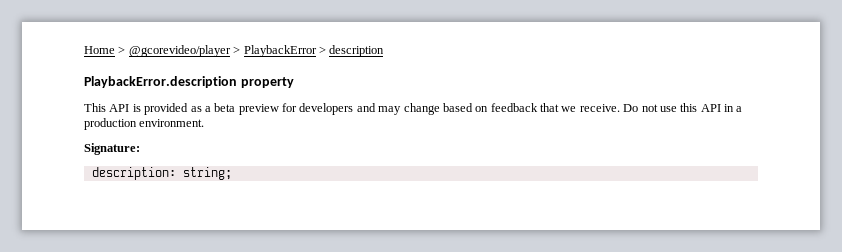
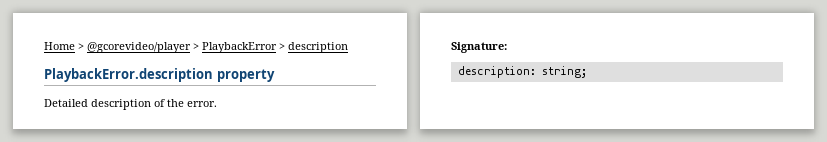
[84,103,743,115] [84,118,205,130] This API is provided as a beta preview for developers and may change based on feedback that we receive. Do not use this API in a production environment. -> [44,99,217,110] Detailed description of the error.

